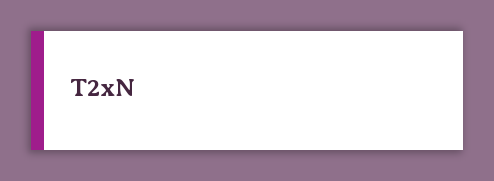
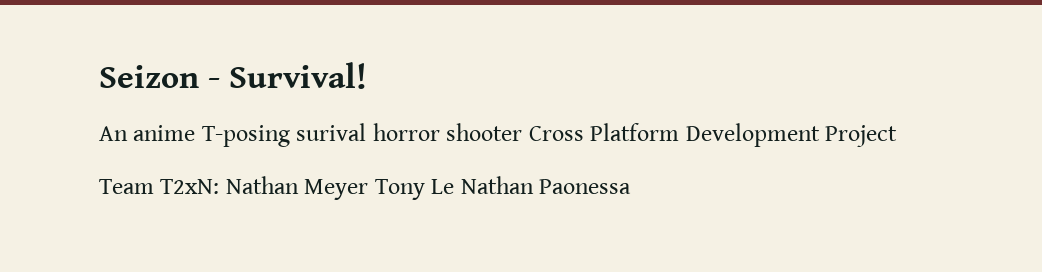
[70,79,135,96] T2xN -> [99,62,368,89] [99,123,898,147] [99,176,632,200] Seizon - Survival! // An anime T-posing surival horror shooter Cross Platform Development Project // Team T2xN: Nathan Meyer Tony Le Nathan Paonessa

